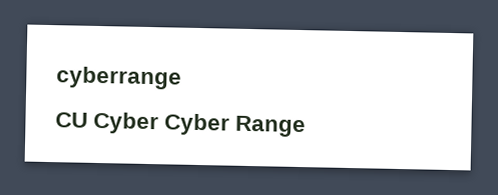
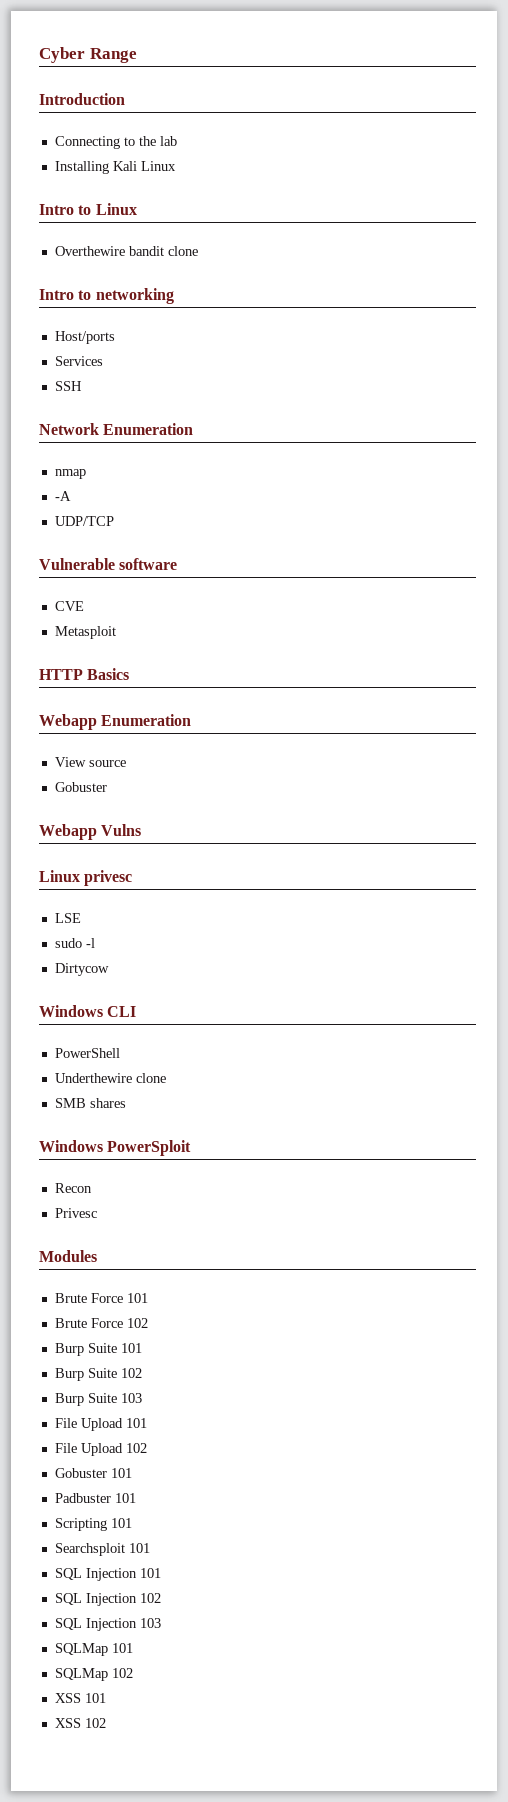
[56,66,182,90] [55,111,160,135] cyberrange // CU Cyber -> (39, 55) none
(307, 126) none -> [39,93,125,105] [54,136,177,149] [54,161,176,174] [39,203,137,215] [54,246,198,256] [39,288,174,304] [54,331,115,344] [54,356,103,366] [54,381,82,391] [39,423,194,435] [54,469,86,479] [54,491,71,501] [54,516,114,526] [39,558,178,570] [54,601,84,611] [54,626,116,639] [39,668,130,680] [39,714,192,730] [54,757,126,767] [54,782,107,792] [39,824,142,840] [39,870,133,886] [54,913,81,923] [54,938,95,948] [54,963,109,976] [39,1005,137,1017] [54,1048,120,1058] [54,1073,166,1083] [54,1098,126,1108] [39,1140,192,1156] [54,1183,92,1193] [54,1208,97,1218] [39,1250,97,1262] [54,1293,148,1303] [54,1318,148,1328] [54,1343,142,1356] [54,1368,142,1381] [54,1393,142,1406] [54,1418,147,1431] [54,1443,147,1456] [54,1468,132,1478] [54,1493,136,1503] [54,1518,132,1531] [54,1543,150,1556] [54,1568,161,1581] [54,1593,161,1606] [54,1618,161,1631] [54,1643,133,1656] [54,1668,133,1681] [54,1693,106,1703] [54,1718,106,1728] // Introduction // Connecting to the lab // Installing Kali Linux // Intro to Linux // Overthewire bandit clone // Intro to networking // Host/ports // Services // SSH // Network Enumeration // nmap // -A // UDP/TCP // Vulnerable software // CVE // Metasploit // HTTP Basics // Webapp Enumeration // View source // Gobuster // Webapp Vulns // Linux privesc // LSE // sudo -l // Dirtycow // Windows CLI // PowerShell // Underthewire clone // SMB shares // Windows PowerSploit // Recon // Privesc // Modules // Brute Force 101 // Brute Force 102 // Burp Suite 101 // Burp Suite 102 // Burp Suite 103 // File Upload 101 // File Upload 102 // Gobuster 101 // Padbuster 101 // Scripting 101 // Searchsploit 101 // SQL Injection 101 // SQL Injection 102 // SQL Injection 103 // SQLMap 101 // SQLMap 102 // XSS 101 // XSS 102

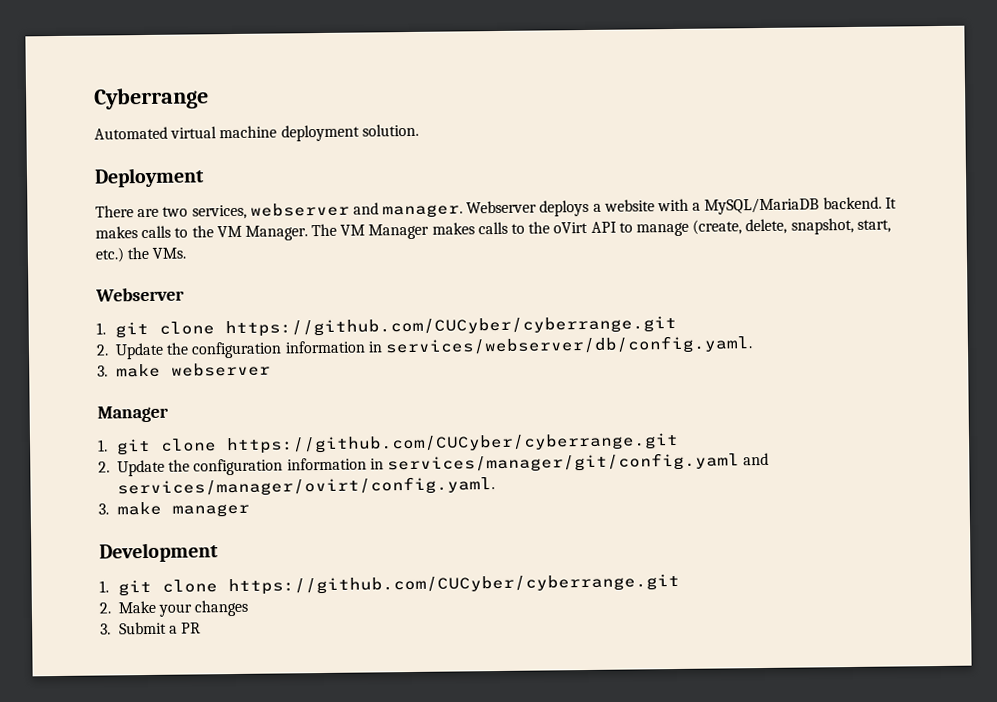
[39,47,137,63] [39,93,125,105] [54,136,177,149] [54,161,176,174] [39,203,137,215] [54,246,198,256] [39,288,174,304] [54,331,115,344] [54,356,103,366] [54,381,82,391] [39,423,194,435] [54,469,86,479] [54,491,71,501] [54,516,114,526] [39,558,178,570] [54,601,84,611] [54,626,116,639] [39,668,130,680] [39,714,192,730] [54,757,126,767] [54,782,107,792] [39,824,142,840] [39,870,133,886] [54,913,81,923] [54,938,95,948] [54,963,109,976] [39,1005,137,1017] [54,1048,120,1058] [54,1073,166,1083] [54,1098,126,1108] [39,1140,192,1156] [54,1183,92,1193] [54,1208,97,1218] [39,1250,97,1262] [54,1293,148,1303] [54,1318,148,1328] [54,1343,142,1356] [54,1368,142,1381] [54,1393,142,1406] [54,1418,147,1431] [54,1443,147,1456] [54,1468,132,1478] [54,1493,136,1503] [54,1518,132,1531] [54,1543,150,1556] [54,1568,161,1581] [54,1593,161,1606] [54,1618,161,1631] [54,1643,133,1656] [54,1668,133,1681] [54,1693,106,1703] [54,1718,106,1728] Cyber Range // Introduction // Connecting to the lab // Installing Kali Linux // Intro to Linux // Overthewire bandit clone // Intro to networking // Host/ports // Services // SSH // Network Enumeration // nmap // -A // UDP/TCP // Vulnerable software // CVE // Metasploit // HTTP Basics // Webapp Enumeration // View source // Gobuster // Webapp Vulns // Linux privesc // LSE // sudo -l // Dirtycow // Windows CLI // PowerShell // Underthewire clone // SMB shares // Windows PowerSploit // Recon // Privesc // Modules // Brute Force 101 // Brute Force 102 // Burp Suite 101 // Burp Suite 102 // Burp Suite 103 // File Upload 101 // File Upload 102 // Gobuster 101 // Padbuster 101 // Scripting 101 // Searchsploit 101 // SQL Injection 101 // SQL Injection 102 // SQL Injection 103 // SQLMap 101 // SQLMap 102 // XSS 101 // XSS 102 -> [93,87,209,110] [94,123,419,142] [94,167,205,188] [95,196,897,220] [95,217,891,241] [95,246,187,263] [95,287,185,302] [96,315,678,339] [96,335,754,360] [97,362,272,378] [97,405,169,423] [97,432,680,456] [98,452,770,477] [117,476,496,498] [98,501,251,518] [99,542,219,563] [99,573,681,597] [99,599,249,617] [100,621,202,635] Cyberrange // Automated virtual machine deployment solution. // Deployment // There are two services, webserver and manager. Webserver deploys a website with a MySQL/MariaDB backend. It makes calls to the VM Manager. The VM Manager makes calls to the oVirt API to manage (create, delete, snapshot, start, etc.) the VMs. // Webserver // 1. git clone https://github.com/CUCyber/cyberrange.git // 2. Update the configuration information in services/webserver/db/config.yaml. // 3. make webserver // Manager // 1. git clone https://github.com/CUCyber/cyberrange.git // 2. Update the configuration information in services/manager/git/config.yaml and services/manager/ovirt/config.yaml. // 3. make manager // Development // 1. git clone https://github.com/CUCyber/cyberrange.git // 2. Make your changes // 3. Submit a PR

